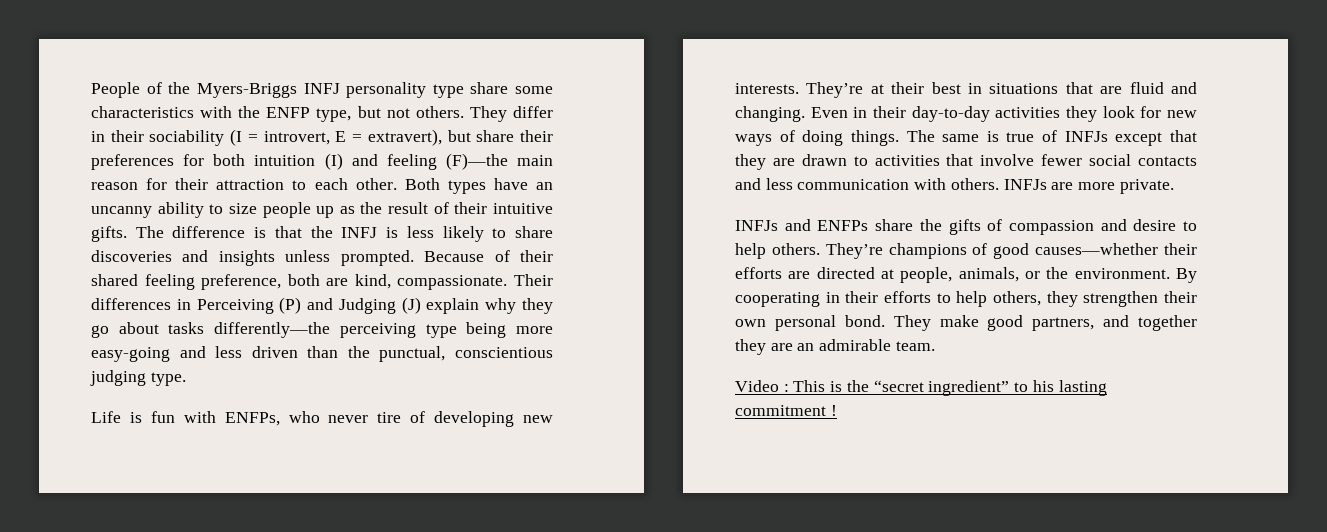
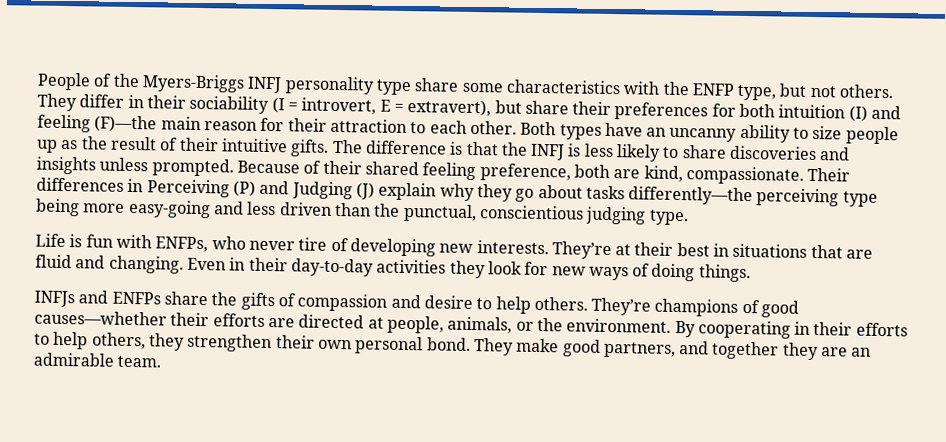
[906,130,1197,146] [735,154,1197,170] [735,178,1174,194] The same is true of INFJs except that they are drawn to activities that involve fewer social contacts and less communication with others. INFJs are more private. -> (751, 273) none
[735,380,1107,396] [735,405,837,416] // Video : This is the “secret ingredient” to his lasting commitment ! -> (162, 361) none

